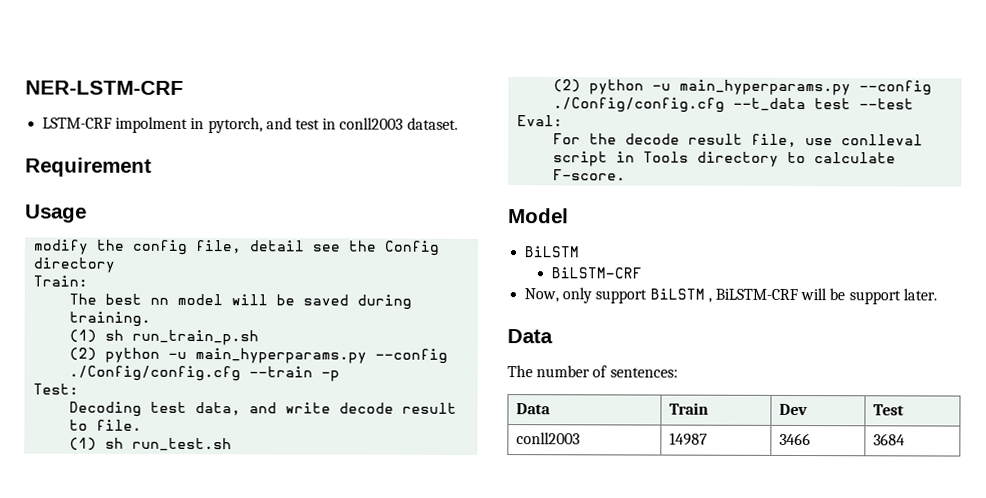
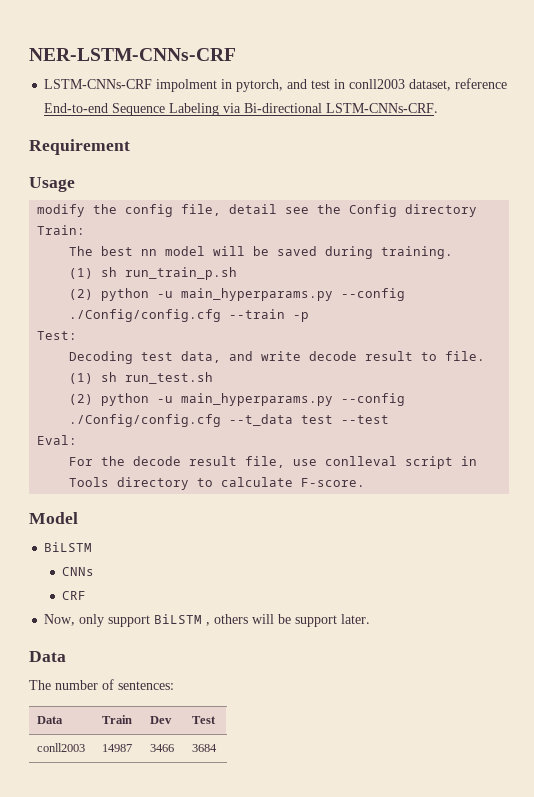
[25,80,184,95] [42,117,113,129] NER-LSTM-CRF // LSTM-CRF -> [29,48,236,61] [44,79,153,89] NER-LSTM-CNNs-CRF // LSTM-CNNs-CRF
[406,117,458,130] dataset. -> [409,78,508,91] [44,103,439,116] dataset, reference End-to-end Sequence Labeling via Bi-directional LSTM-CNNs-CRF.
[551,267,643,279] BiLSTM-CRF -> [62,567,95,576] [62,591,87,600] CNNs // CRF
[714,288,798,301] BiLSTM-CRF -> [214,614,249,624] others

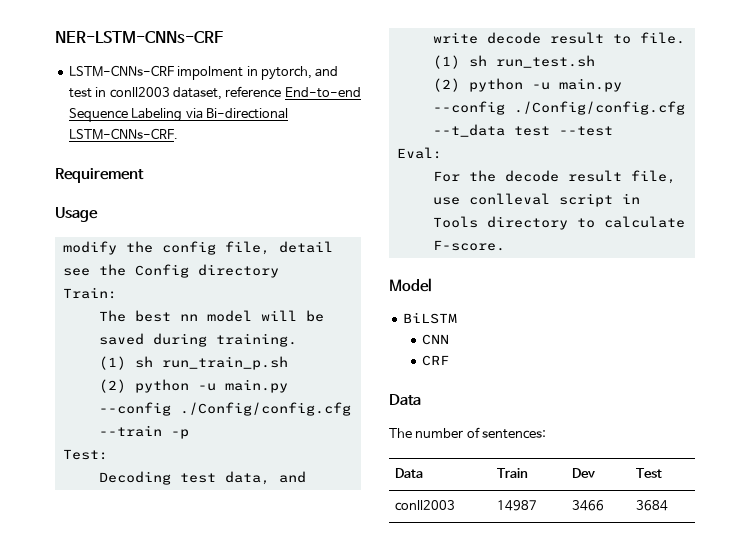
[181,288,334,301] main_hyperparams.py -> [224,379,288,393] main.py
[181,393,334,406] main_hyperparams.py -> [558,78,622,92] main.py
[62,567,95,576] CNNs -> [422,334,450,345] CNN
[44,614,371,627] // Now, only support BiLSTM , others will be support later. -> (450, 360) none

